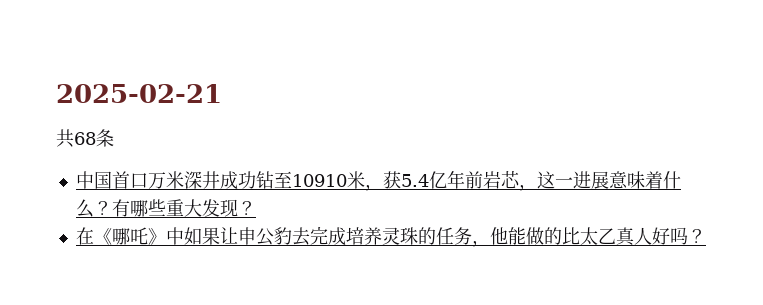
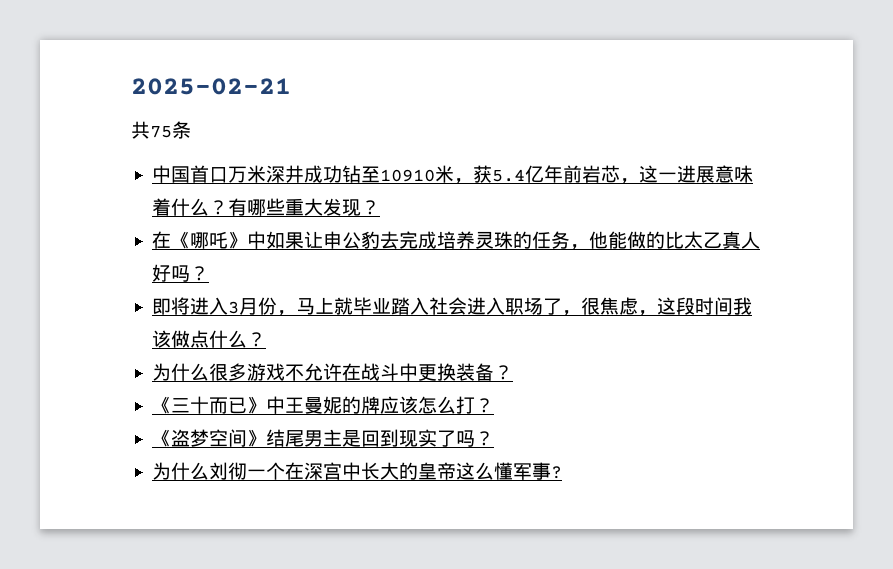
[74,132,96,145] 68 -> [150,126,172,138] 75
(706, 236) none -> [151,297,752,316] [151,330,266,348] [151,363,513,381] [151,396,494,414] [151,429,494,447] [151,462,562,480] // 即将进入3月份，马上就毕业踏入社会进入职场了，很焦虑，这段时间我该做点什么？ // 为什么很多游戏不允许在战斗中更换装备？ // 《三十而已》中王曼妮的牌应该怎么打？ // 《盗梦空间》结尾男主是回到现实了吗？ // 为什么刘彻一个在深宫中长大的皇帝这么懂军事?

